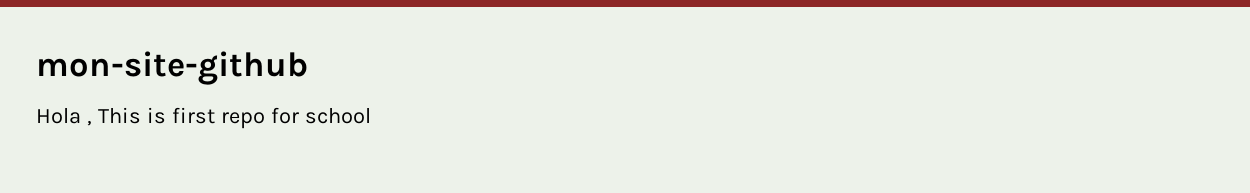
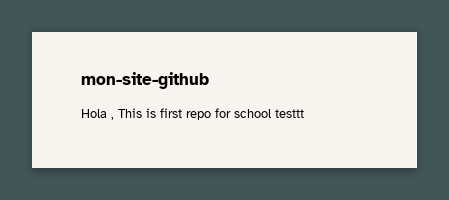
(371, 116) none -> [275,109,304,118] testtt

